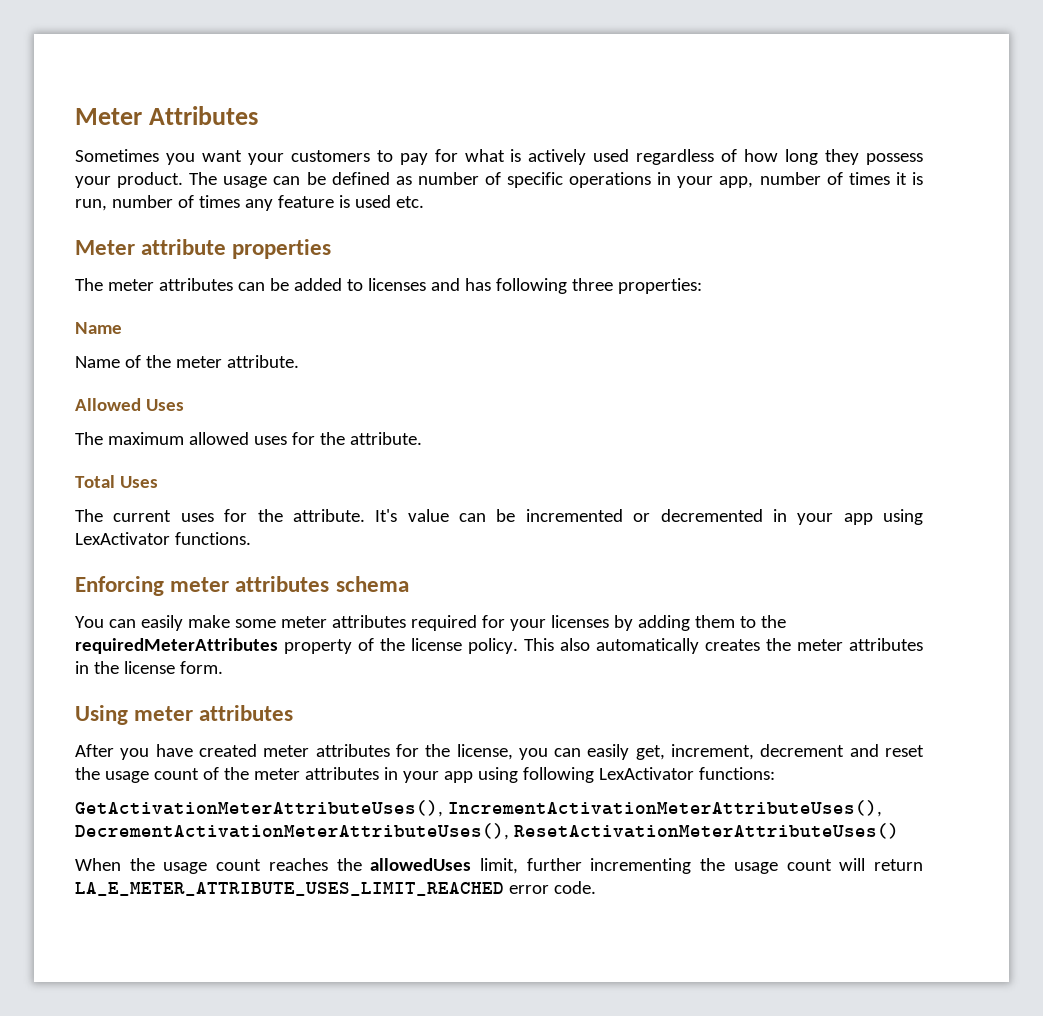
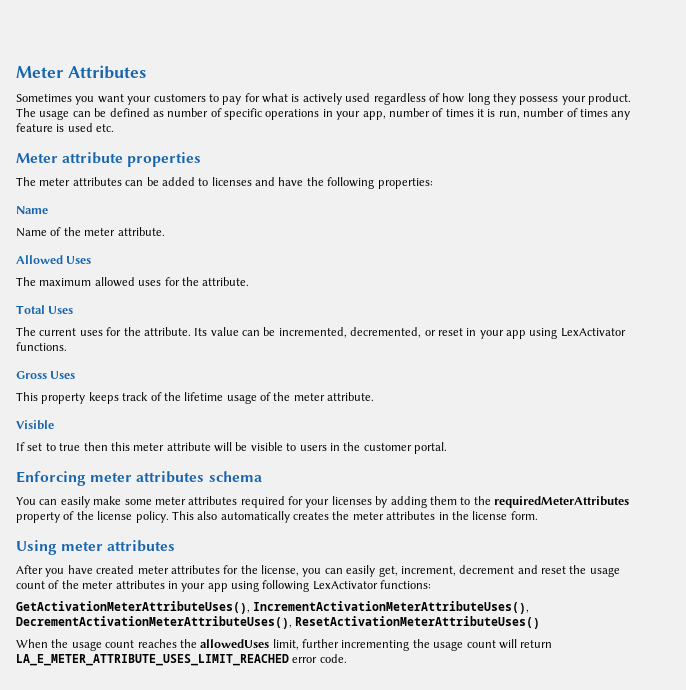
[464,278,613,294] has following three -> [278,177,375,189] have the following
[375,509,398,522] It's -> [194,328,208,336] Its
[525,509,763,522] incremented or decremented -> [278,327,463,338] incremented, decremented, or reset
(251, 538) none -> [16,371,76,379] [16,392,375,404] [16,420,54,430] [16,442,447,454] // Gross Uses // This property keeps track of the lifetime usage of the meter attribute. // Visible // If set to true then this meter attribute will be visible to users in the customer portal.

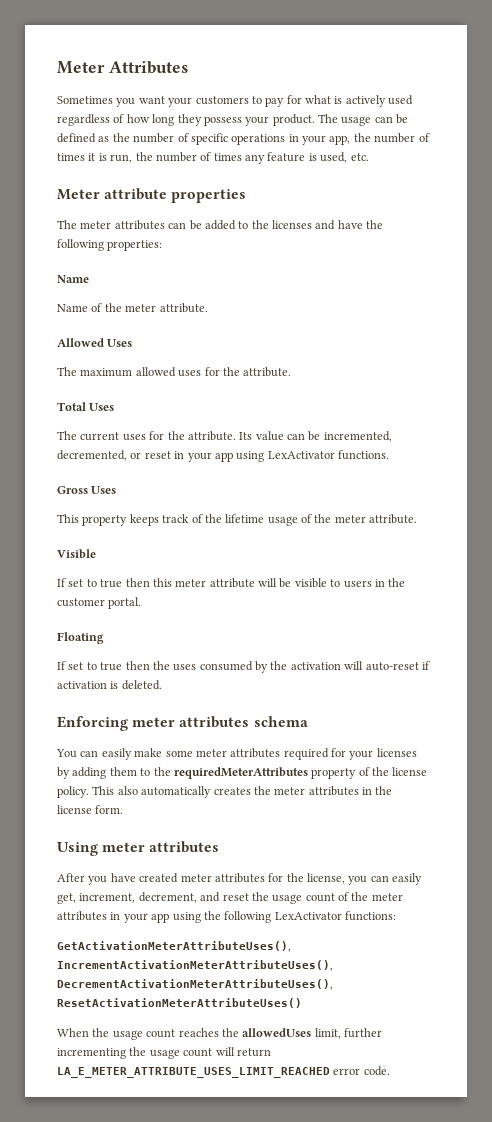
(164, 114) none -> [112,133,130,142] the
(386, 115) none -> [353,133,371,142] the
(520, 115) none -> [135,152,153,161] the
[67,123,93,132] used -> [320,152,348,163] used,
(209, 182) none -> [251,220,269,229] the
(447, 448) none -> [57,632,104,644] [57,661,430,673] [57,680,162,690] // Floating // If set to true then the uses consumed by the activation will auto-reset if activation is deleted.
[459,565,515,574] decrement -> [138,892,197,903] decrement,
(259, 586) none -> [203,911,221,920] the

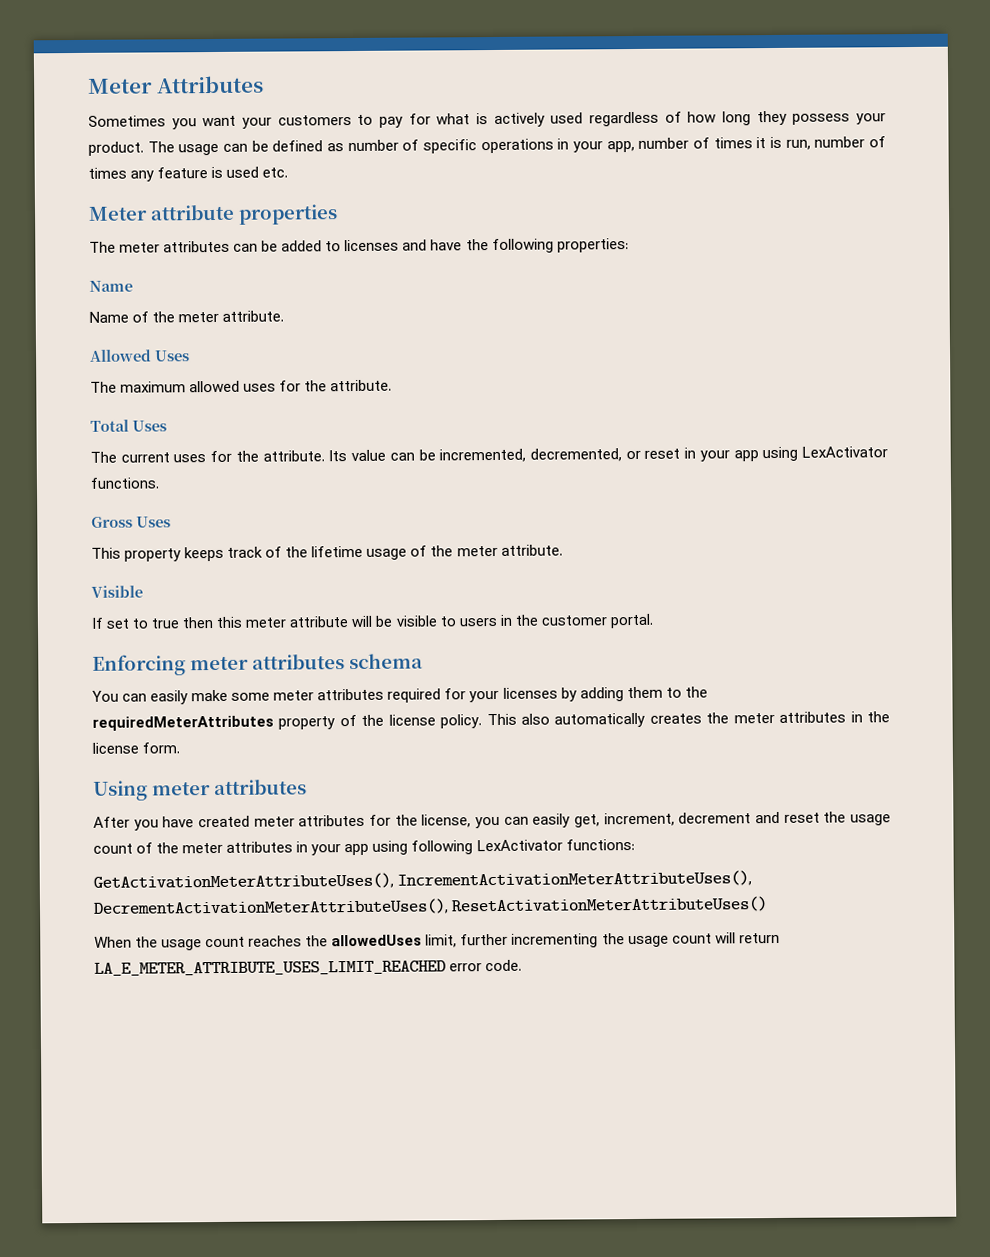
[112,133,130,142] the -> (344, 147) none
[353,133,371,142] the -> (635, 146) none
[135,152,153,161] the -> (811, 144) none
[320,152,348,163] used, -> [226,166,260,178] used
[251,220,269,229] the -> (342, 246) none
[57,632,104,644] [57,661,430,673] [57,680,162,690] // Floating // If set to true then the uses consumed by the activation will auto-reset if activation is deleted. -> (653, 621) none
[138,892,197,903] decrement, -> [678,812,752,824] decrement
[203,911,221,920] the -> (409, 847) none

